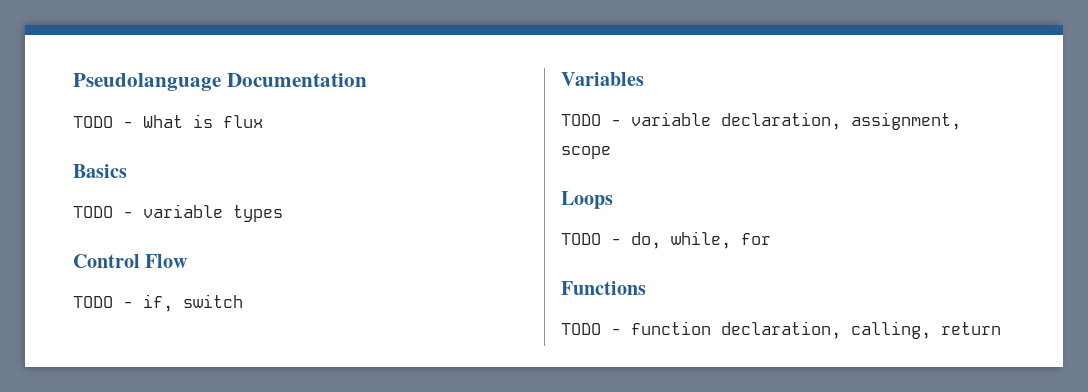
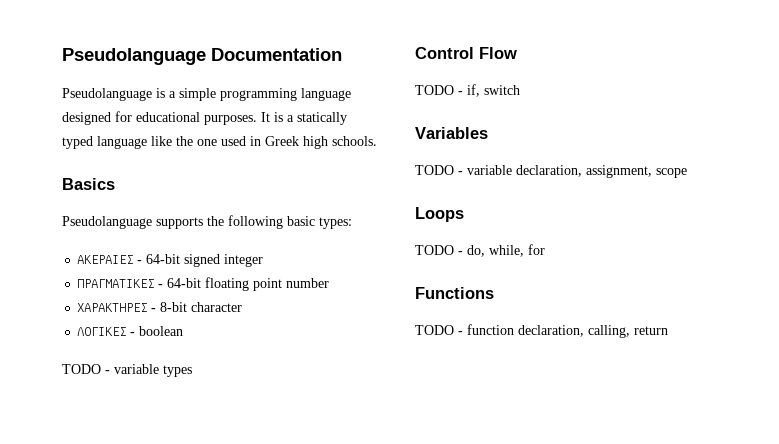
[73,114,263,128] [73,164,127,178] TODO - What is flux // Basics -> [62,88,351,101] [62,111,347,125] [62,136,377,149] [62,178,115,190] [62,215,352,229] [77,254,264,267] [77,277,330,291] [77,302,243,312] [77,326,184,336] Pseudolanguage is a simple programming language designed for educational purposes. It is a statically typed language like the one used in Greek high schools. // Basics // Pseudolanguage supports the following basic types: // ΑΚΕΡΑΙΕΣ - 64-bit signed integer // ΠΡΑΓΜΑΤΙΚΕΣ - 64-bit floating point number // ΧΑΡΑΚΤΗΡΕΣ - 8-bit character // ΛΟΓΙΚΕΣ - boolean

